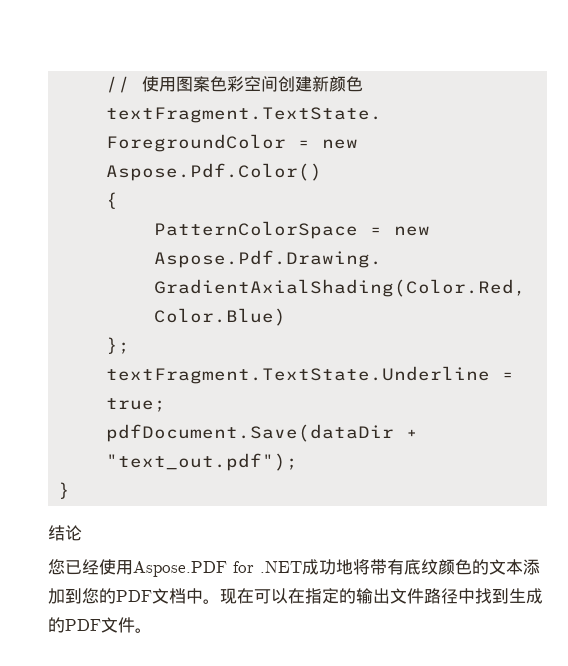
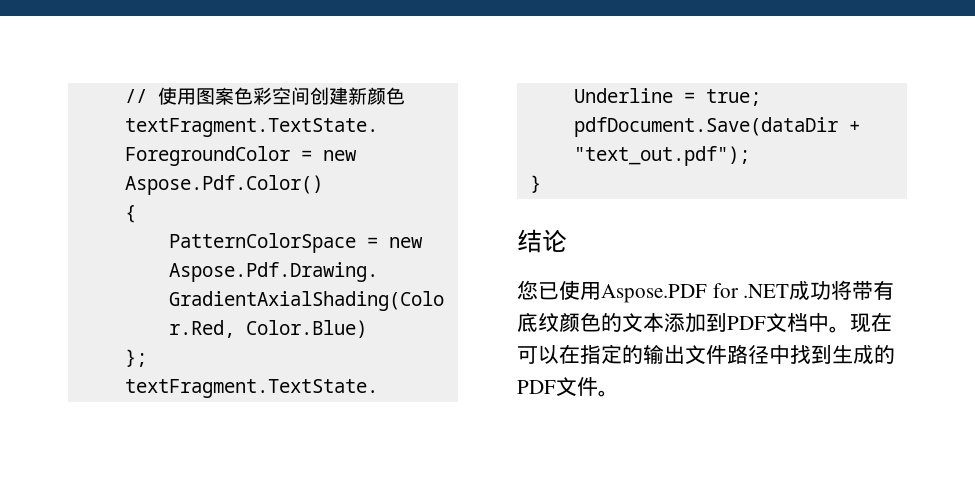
[82,559,99,575] 经 -> (559, 291) none
[336,559,353,575] 地 -> (832, 290) none
[82,588,116,604] 您的 -> (727, 322) none

